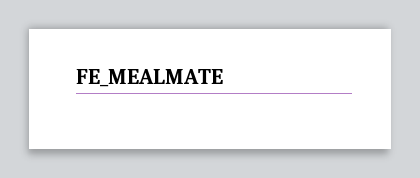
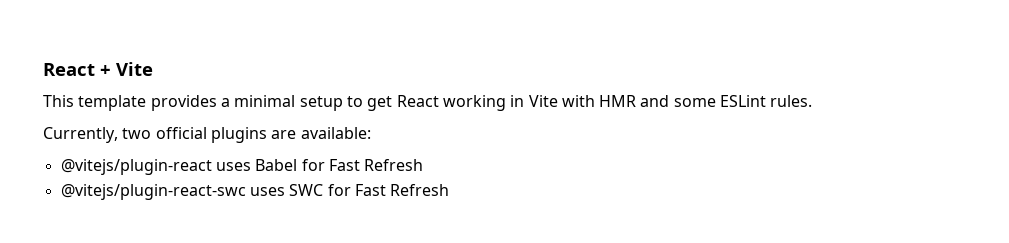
[76,69,223,87] FE_MEALMATE -> [43,62,153,76] [43,95,813,111] [43,127,371,143] [60,159,424,175] [60,184,450,200] React + Vite // This template provides a minimal setup to get React working in Vite with HMR and some ESLint rules. // Currently, two official plugins are available: // @vitejs/plugin-react uses Babel for Fast Refresh // @vitejs/plugin-react-swc uses SWC for Fast Refresh

